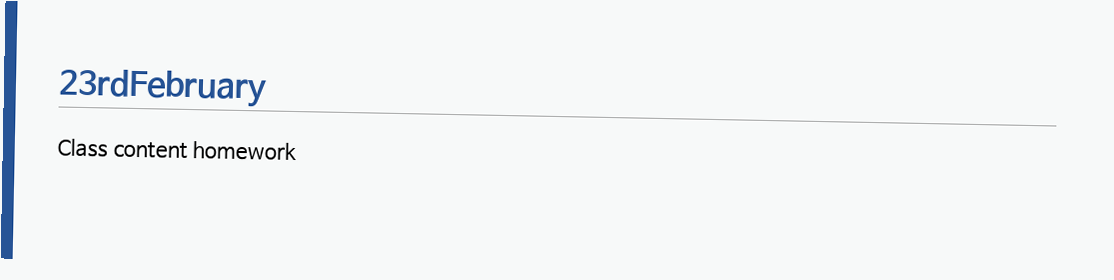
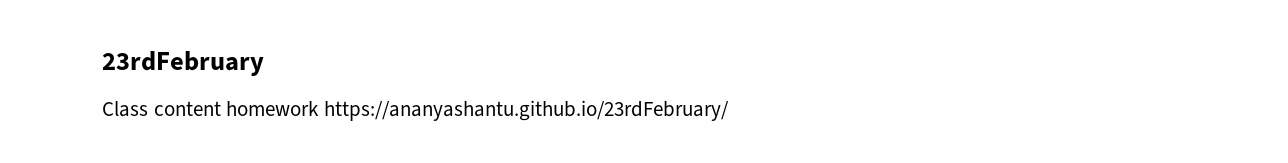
(298, 151) none -> [324,100,730,121] https://ananyashantu.github.io/23rdFebruary/

